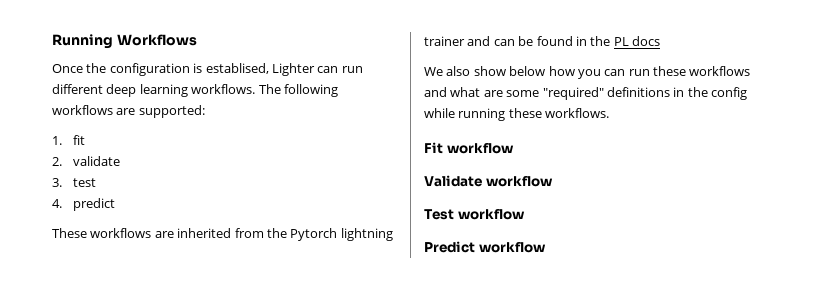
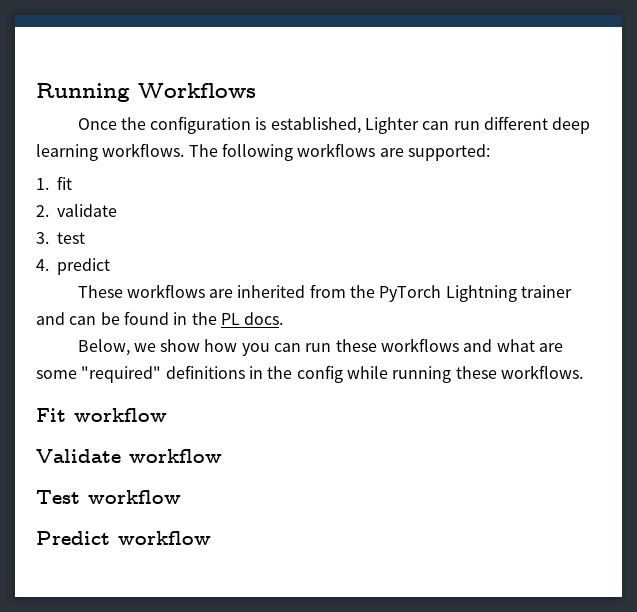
[205,63,269,74] establised, -> [270,117,361,134] established,
[290,228,393,241] Pytorch lightning -> [379,285,517,302] PyTorch Lightning
[632,36,660,46] [424,66,546,76] docs // We also show below -> [244,312,284,325] [77,339,201,356] docs. // Below, we show

